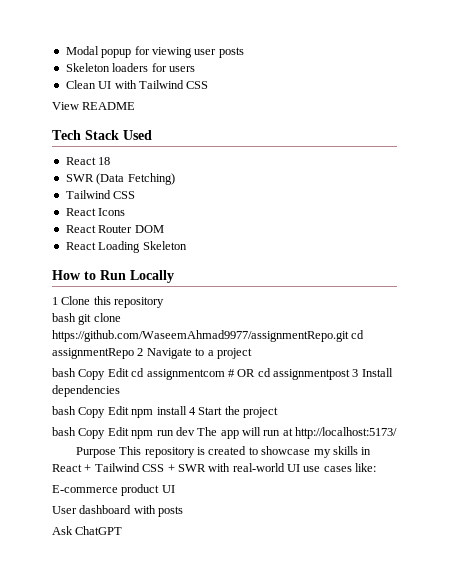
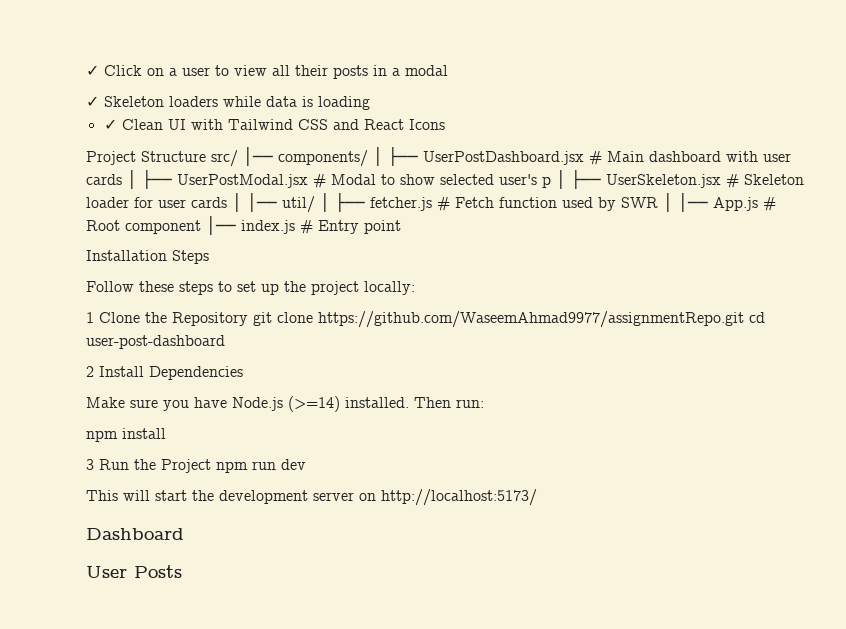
[65,46,244,58] [65,63,195,72] Modal popup for viewing user posts // Skeleton loaders for users // -> [86,65,448,79] [86,96,370,110] [103,119,117,130] ✓ Click on a user to view all their posts in a modal // ✓ Skeleton loaders while data is loading // ✓
[52,102,136,110] [52,130,152,140] [65,157,111,165] [65,173,175,185] [65,190,136,199] [65,208,126,216] [65,225,164,233] [65,241,187,253] [52,270,174,283] // View README // Tech Stack Used // React 18 // SWR (Data Fetching) // Tailwind CSS // React Icons // React Router DOM // React Loading Skeleton // How to Run Locally -> [332,119,445,130] [86,146,791,167] [86,169,804,189] [86,192,776,213] [86,215,401,235] [86,250,209,264] [86,281,415,295] and React Icons // Project Structure src/ │── components/ │ ├── UserPostDashboard.jsx # Main dashboard with user cards │ ├── UserPostModal.jsx # Modal to show selected user's p │ ├── UserSkeleton.jsx # Skeleton loader for user cards │ │── util/ │ ├── fetcher.js # Fetch function used by SWR │ │── App.js # Root component │── index.js # Entry point // Installation Steps // Follow these steps to set up the project locally:
[93,296,165,308] [52,313,76,322] this repository // bash -> [145,312,248,326] the Repository
[52,348,252,359] [52,368,393,380] [52,385,120,397] [52,406,278,418] [52,427,398,439] [75,446,372,458] [52,463,377,472] [52,484,175,496] [52,505,184,517] [52,526,123,535] assignmentRepo 2 Navigate to a project // bash Copy Edit cd assignmentcom # OR cd assignmentpost 3 Install dependencies // bash Copy Edit npm install 4 Start the project // bash Copy Edit npm run dev The app will run at http://localhost:5173/ // Purpose This repository is created to showcase my skills in React + Tailwind CSS + SWR with real-world UI use cases like: // E-commerce product UI // User dashboard with posts // Ask ChatGPT -> [86,335,225,349] [86,366,243,380] [86,396,484,412] [86,428,166,442] [86,459,306,473] [86,489,537,506] [86,528,184,540] [86,565,182,578] user-post-dashboard // 2 Install Dependencies // Make sure you have Node.js (>=14) installed. Then run: // npm install // 3 Run the Project npm run dev // This will start the development server on http://localhost:5173/ // Dashboard // User Posts

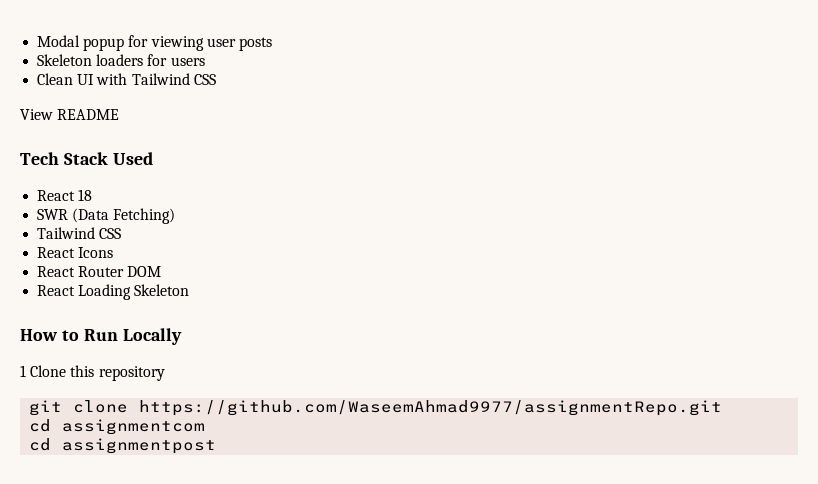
[86,65,448,79] [86,96,370,110] [103,119,117,130] ✓ Click on a user to view all their posts in a modal // ✓ Skeleton loaders while data is loading // ✓ -> [37,35,272,51] [37,54,205,66] Modal popup for viewing user posts // Skeleton loaders for users //
[332,119,445,130] [86,146,791,167] [86,169,804,189] [86,192,776,213] [86,215,401,235] [86,250,209,264] [86,281,415,295] and React Icons // Project Structure src/ │── components/ │ ├── UserPostDashboard.jsx # Main dashboard with user cards │ ├── UserPostModal.jsx # Modal to show selected user's p │ ├── UserSkeleton.jsx # Skeleton loader for user cards │ │── util/ │ ├── fetcher.js # Fetch function used by SWR │ │── App.js # Root component │── index.js # Entry point // Installation Steps // Follow these steps to set up the project locally: -> [20,109,120,120] [20,152,153,165] [37,189,93,201] [37,208,176,224] [37,227,122,239] [37,247,114,258] [37,266,162,277] [37,284,190,300] [20,328,182,345] // View README // Tech Stack Used // React 18 // SWR (Data Fetching) // Tailwind CSS // React Icons // React Router DOM // React Loading Skeleton // How to Run Locally
[145,312,248,326] the Repository -> [70,365,165,381] this repository //
[749,312,765,323] [86,335,225,349] [86,366,243,380] [86,396,484,412] [86,428,166,442] [86,459,306,473] [86,489,537,506] [86,528,184,540] [86,565,182,578] cd user-post-dashboard // 2 Install Dependencies // Make sure you have Node.js (>=14) installed. Then run: // npm install // 3 Run the Project npm run dev // This will start the development server on http://localhost:5173/ // Dashboard // User Posts -> [29,419,206,435] [29,438,217,454] // cd assignmentcom // cd assignmentpost

